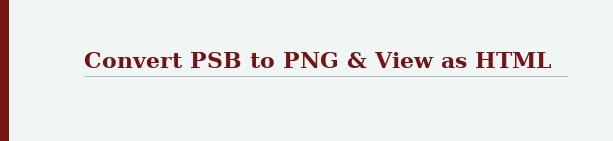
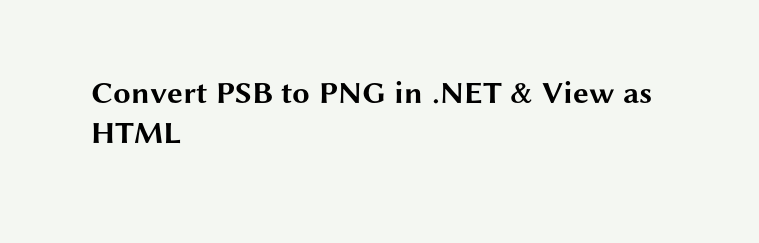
(339, 60) none -> [394,81,502,104] in .NET

